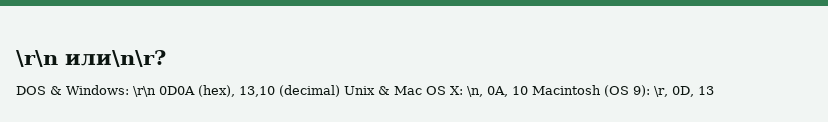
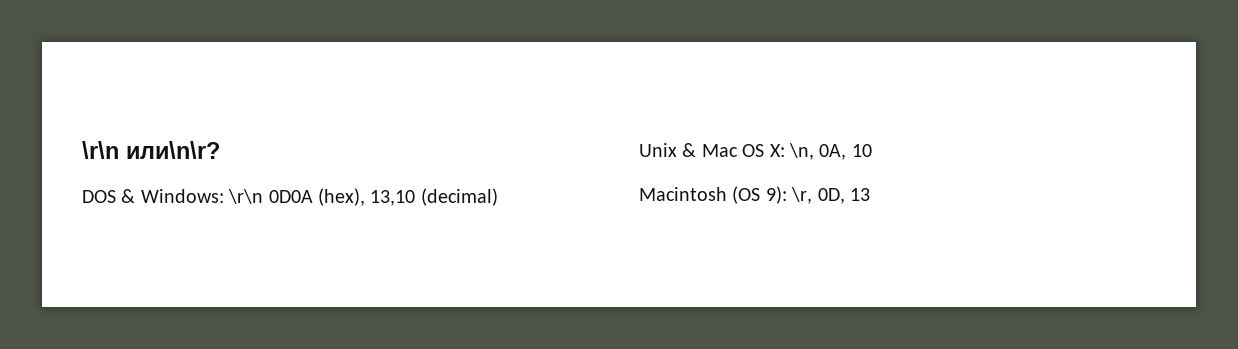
(340, 91) none -> (498, 197) //
(528, 90) none -> (872, 150) //

